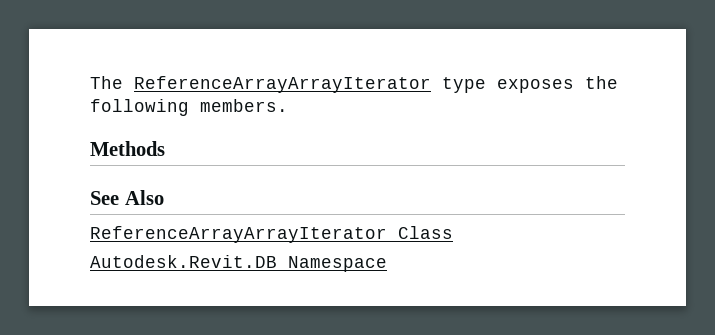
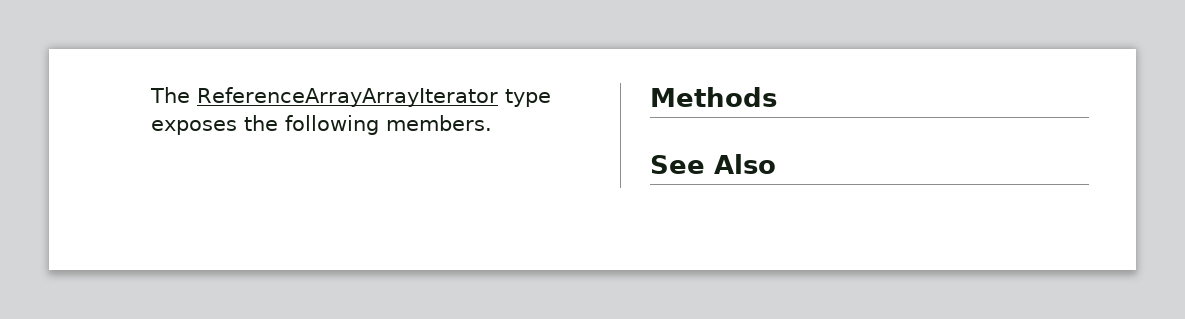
[90,226,453,243] [90,255,387,272] // ReferenceArrayArrayIterator Class // Autodesk.Revit.DB Namespace -> (776, 164) none

